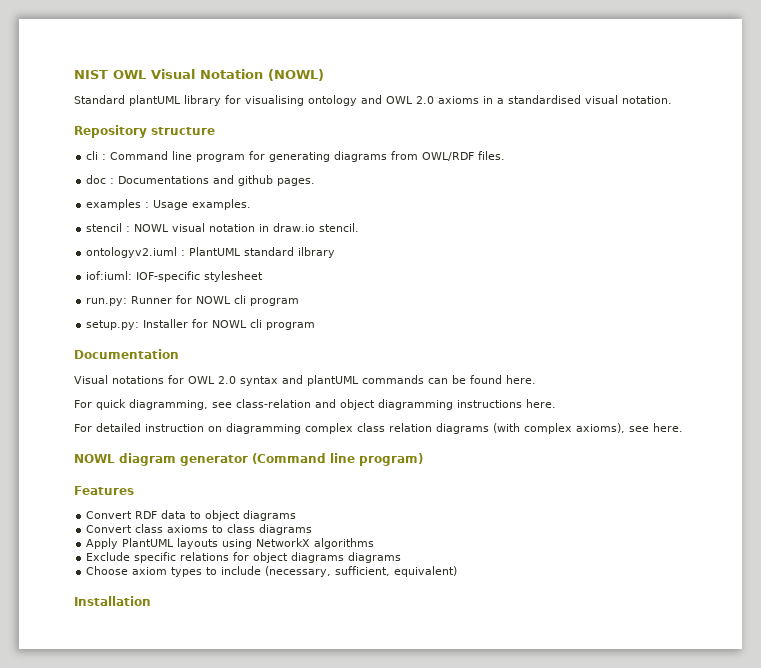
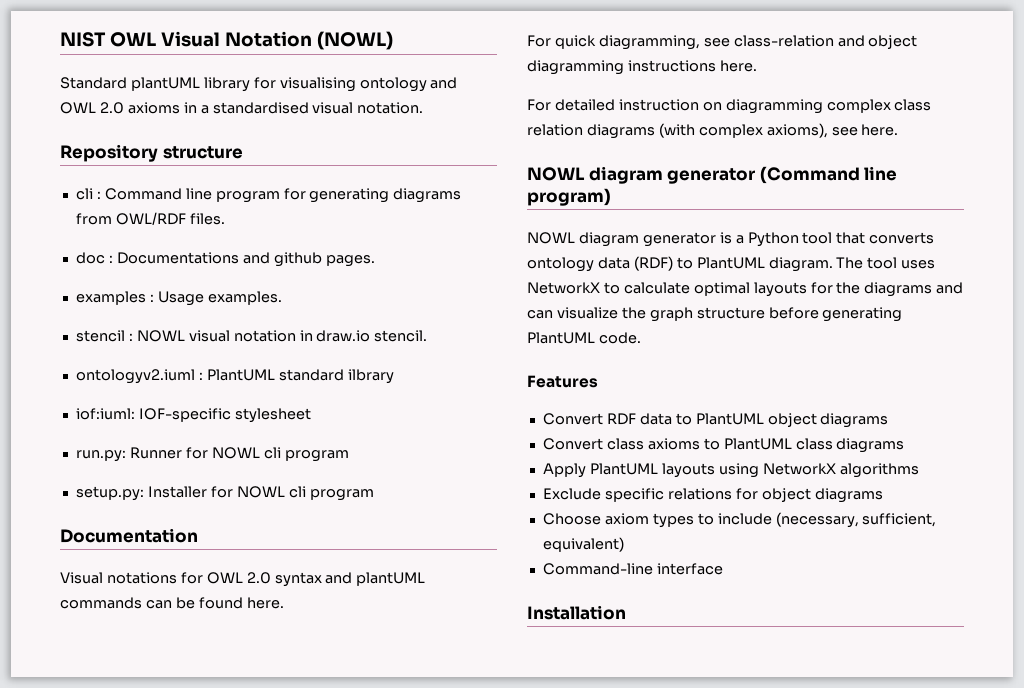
(423, 459) none -> [527,232,935,247] [527,256,936,272] [527,282,964,297] [527,307,903,322] [527,332,641,344] // NOWL diagram generator is a Python tool that converts ontology data (RDF) to PlantUML diagram. The tool uses NetworkX to calculate optimal layouts for the diagrams and can visualize the graph structure before generating PlantUML code.
(202, 515) none -> [695,413,764,425] PlantUML
(224, 529) none -> [723,438,792,450] PlantUML
[348,552,402,563] diagrams -> (883, 495) none
(458, 571) none -> [542,563,723,575] // Command-line interface

